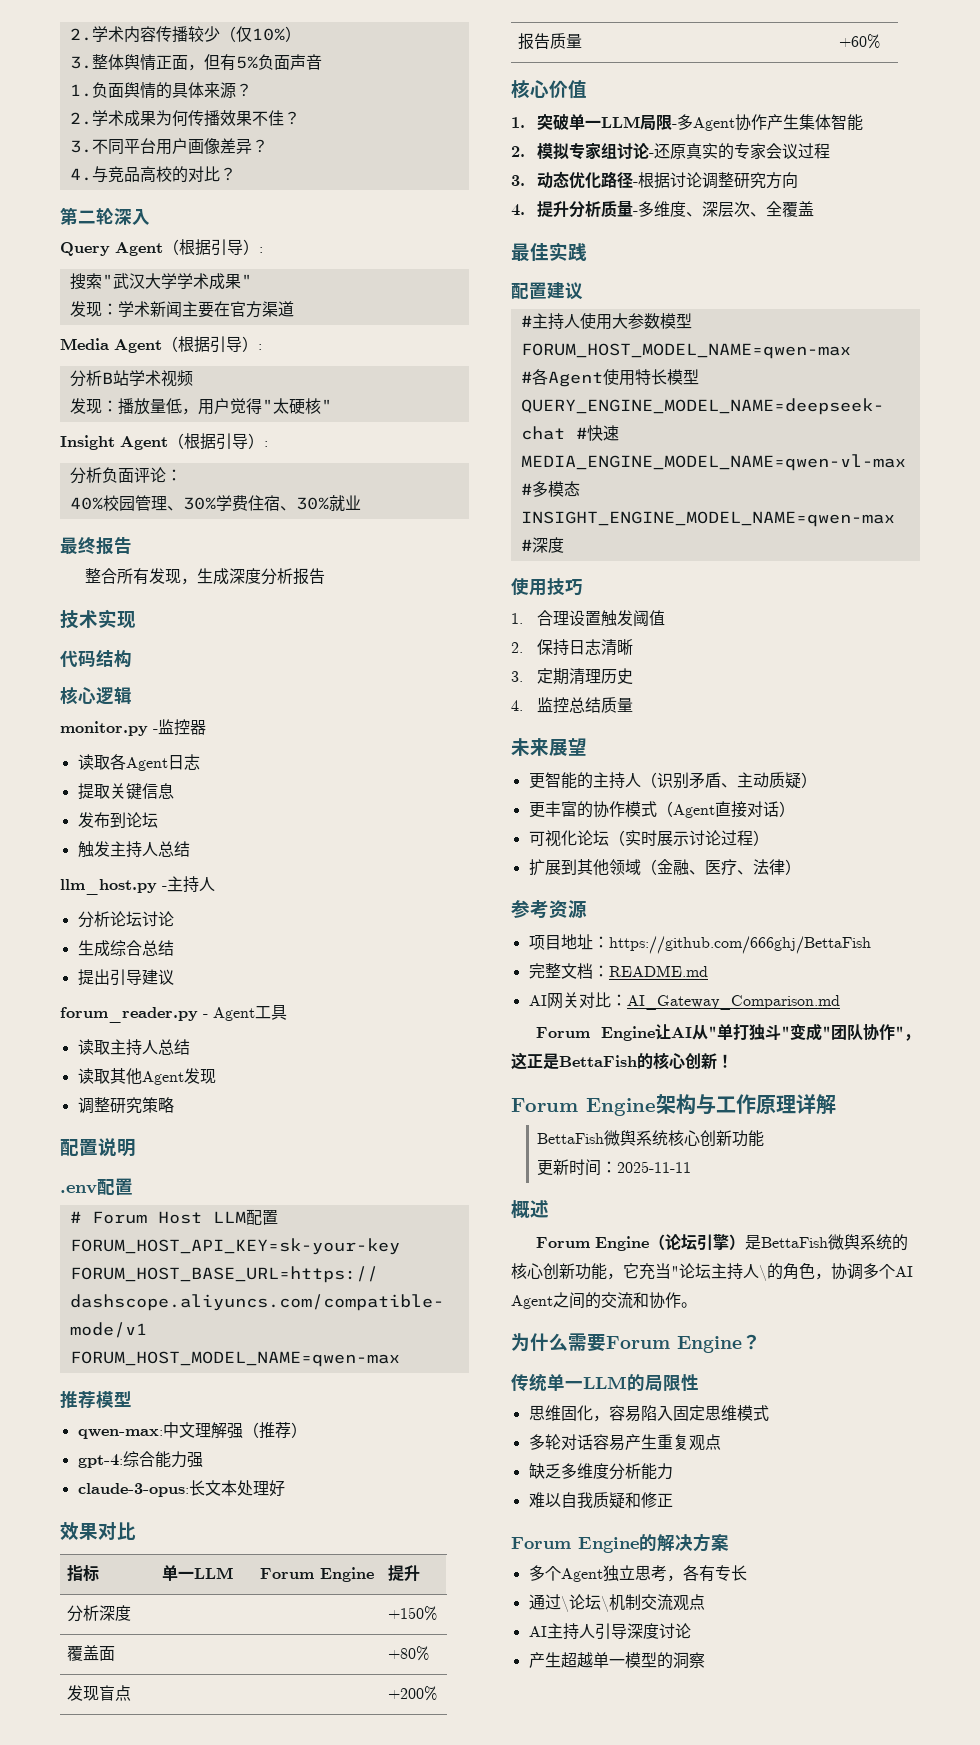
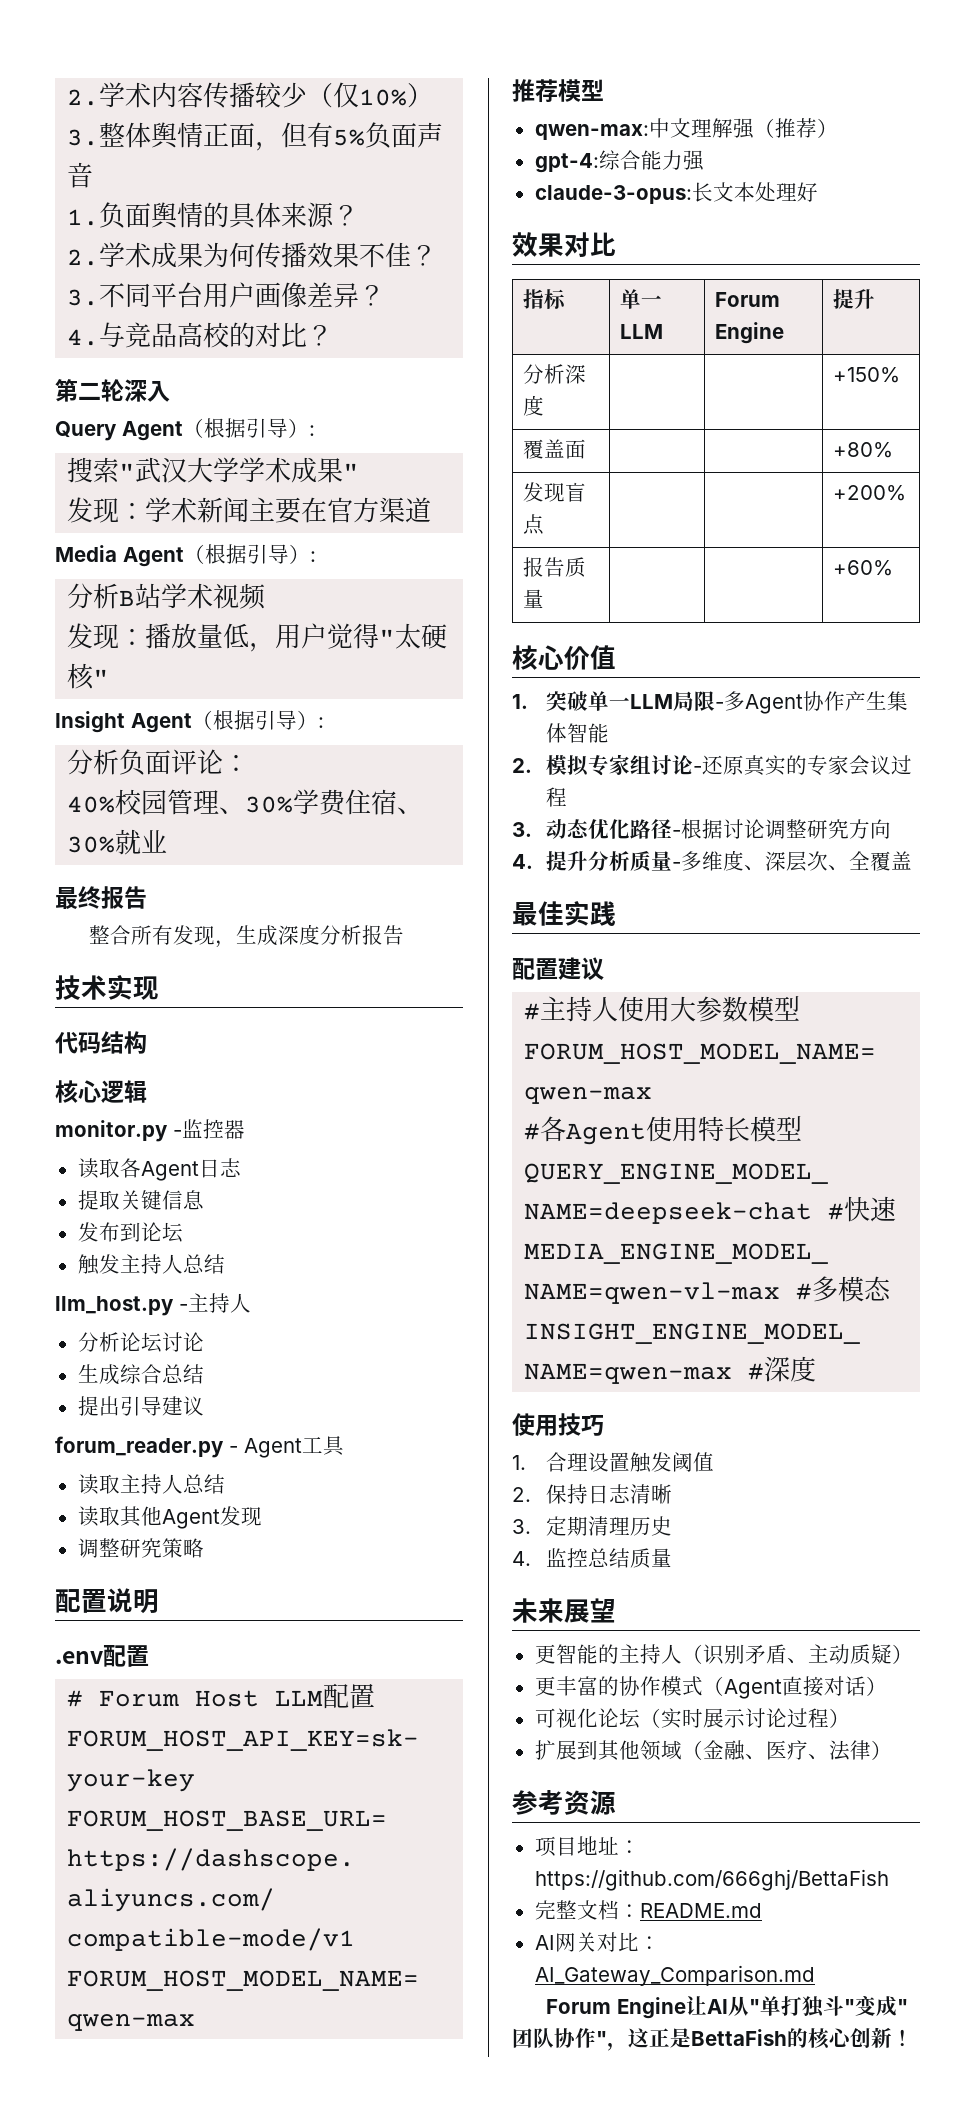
[511,1094,836,1116] [537,1130,765,1147] [537,1159,692,1176] [511,1200,549,1219] [535,1233,908,1251] [511,1263,913,1281] [511,1292,697,1309] [511,1333,761,1353] [511,1373,699,1392] [528,1405,769,1422] [528,1434,721,1451] [528,1463,673,1480] [528,1492,673,1509] [511,1533,729,1553] [528,1565,747,1582] [528,1594,705,1612] [528,1623,691,1640] [528,1652,705,1669] // Forum Engine架构与工作原理详解 // BettaFish微舆系统核心创新功能 // 更新时间：2025-11-11 // 概述 // Forum Engine（论坛引擎）是BettaFish微舆系统的核心创新功能，它充当"论坛主持人\的角色，协调多个AI Agent之间的交流和协作。 // 为什么需要Forum Engine？ // 传统单一LLM的局限性 // 思维固化，容易陷入固定思维模式 // 多轮对话容易产生重复观点 // 缺乏多维度分析能力 // 难以自我质疑和修正 // Forum Engine的解决方案 // 多个Agent独立思考，各有专长 // 通过\论坛\机制交流观点 // AI主持人引导深度讨论 // 产生超越单一模型的洞察 -> (913, 2038) none

